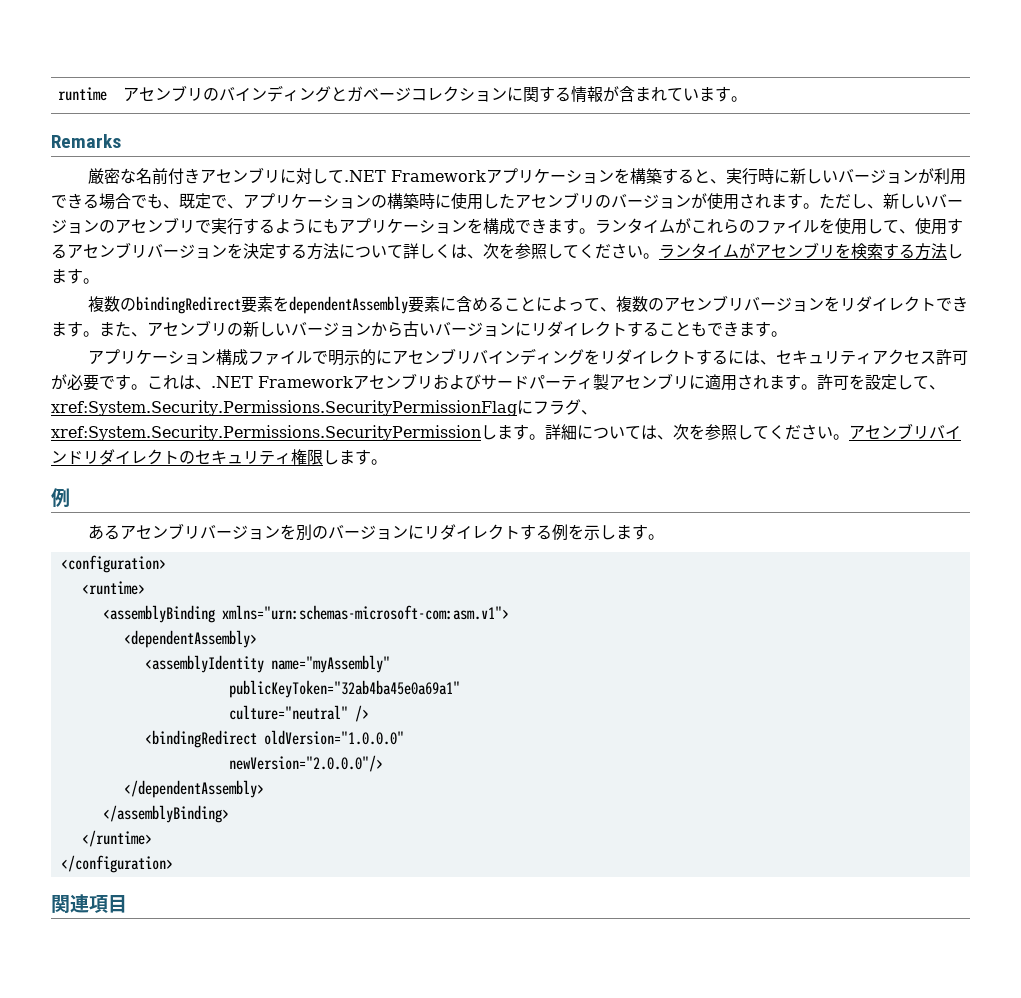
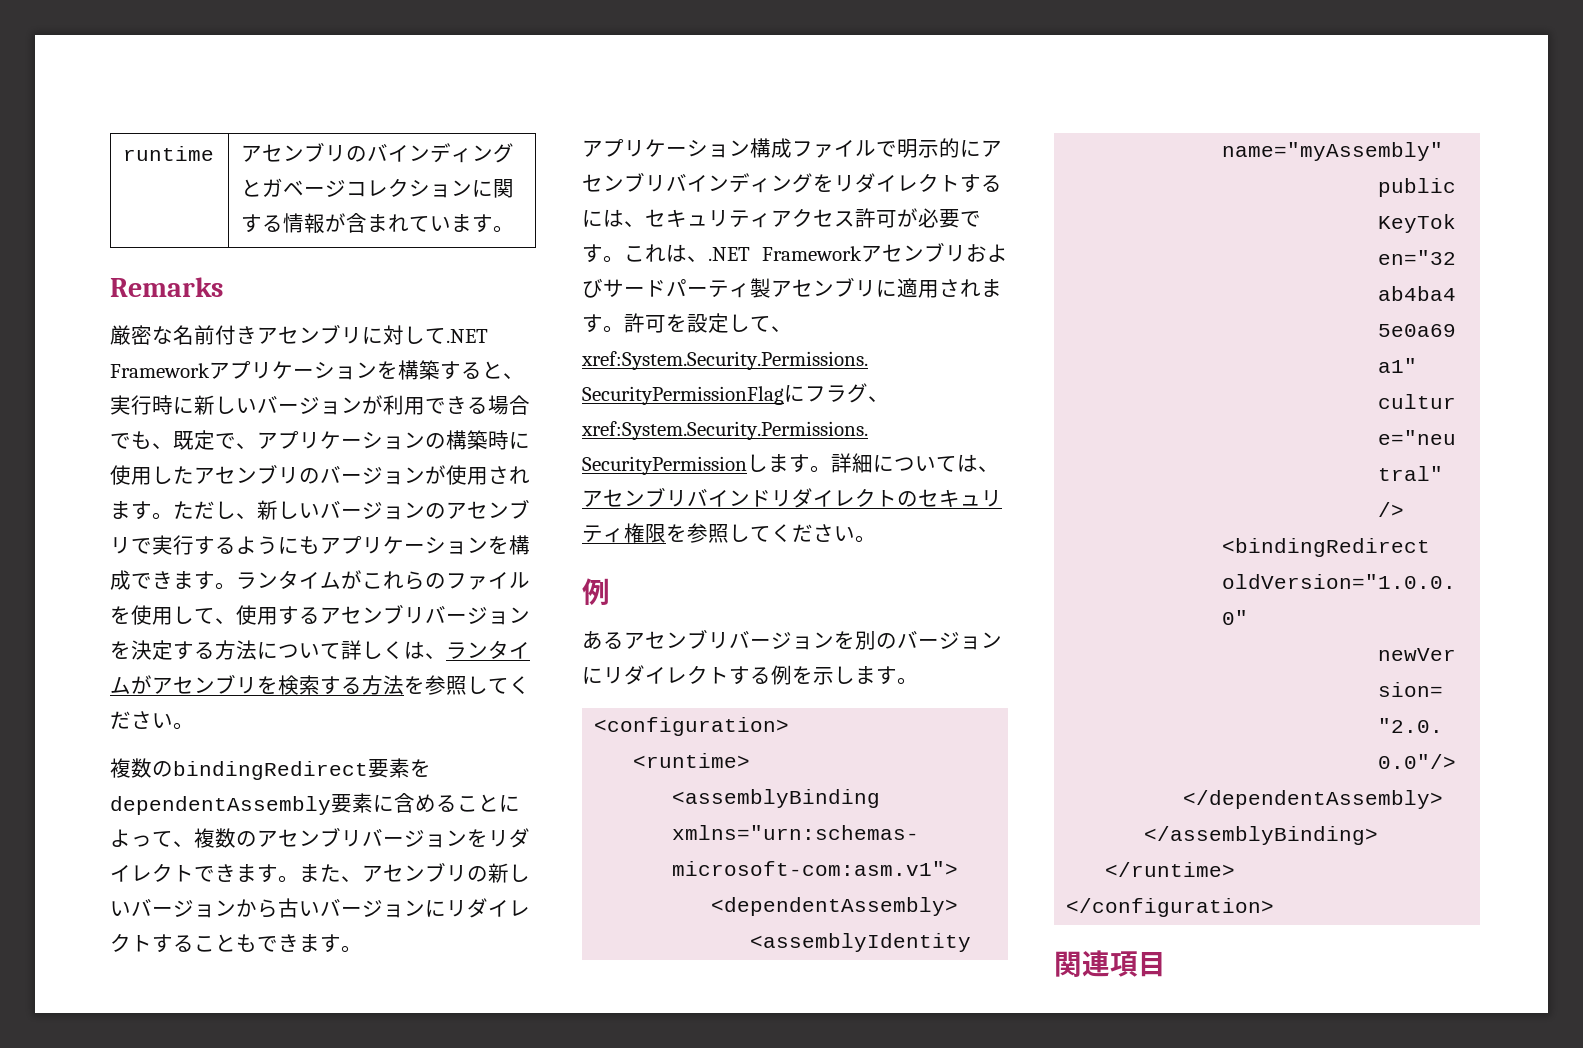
[483,243,659,259] 次を参照してください。 -> (446, 656) none
[947,244,963,259] [51,268,83,284] します -> [404,675,530,695] [110,711,173,729] を参照してください
[672,424,849,440] 次を参照してください。 -> (999, 469) none
[323,449,371,465] します -> [666,523,855,543] を参照してください

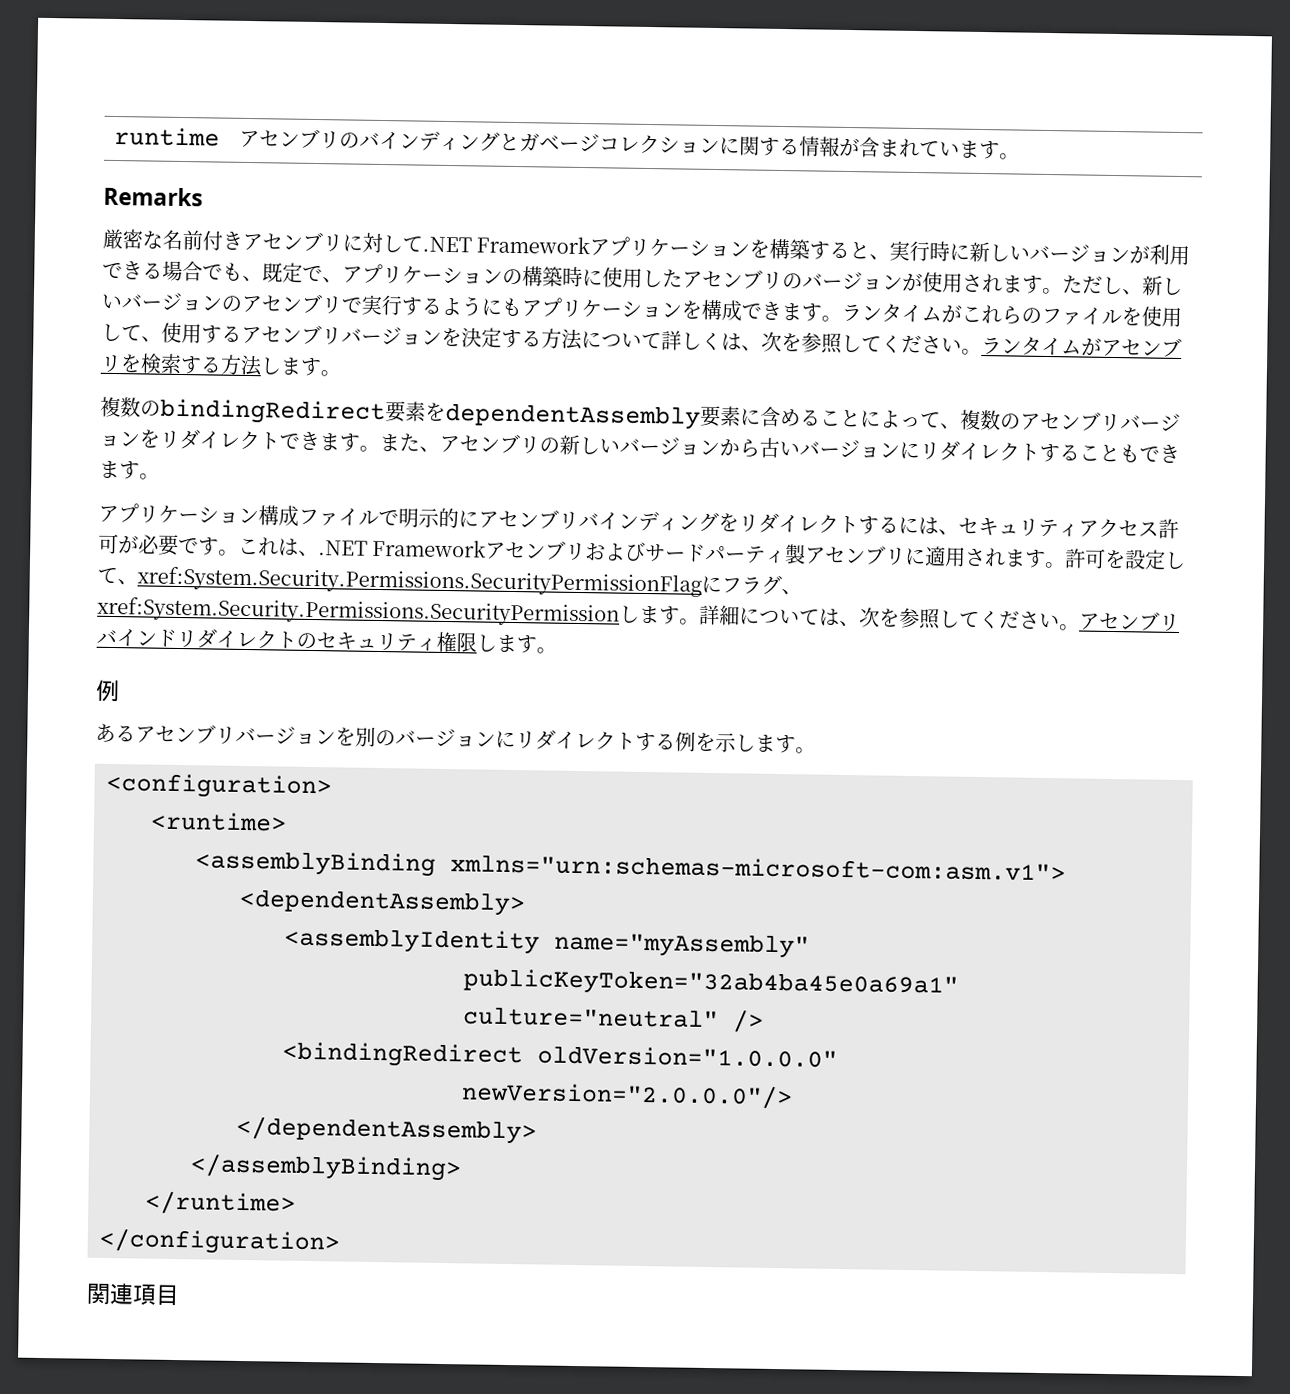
(446, 656) none -> [761,331,982,356] 次を参照してください。
[404,675,530,695] [110,711,173,729] を参照してください -> [260,357,322,377] します
(999, 469) none -> [859,607,1080,631] 次を参照してください。
[666,523,855,543] を参照してください -> [476,634,537,654] します

